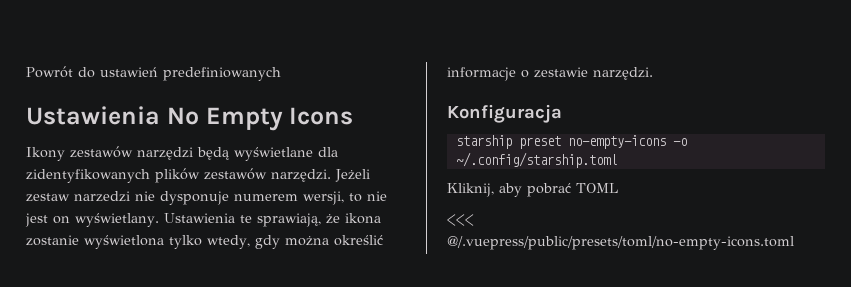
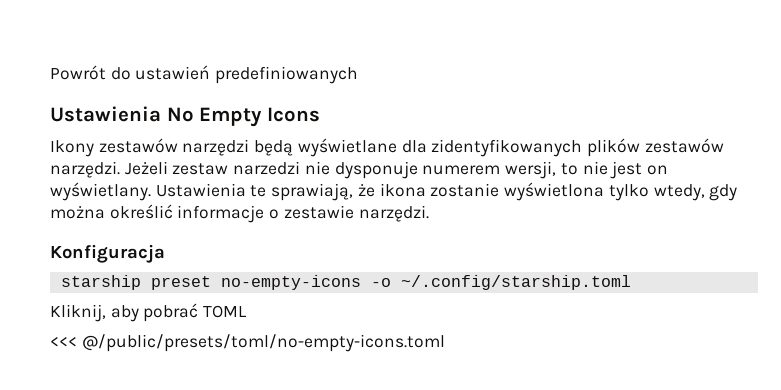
[447,236,794,250] @/.vuepress/public/presets/toml/no-empty-icons.toml -> [81,334,445,352] @/public/presets/toml/no-empty-icons.toml

